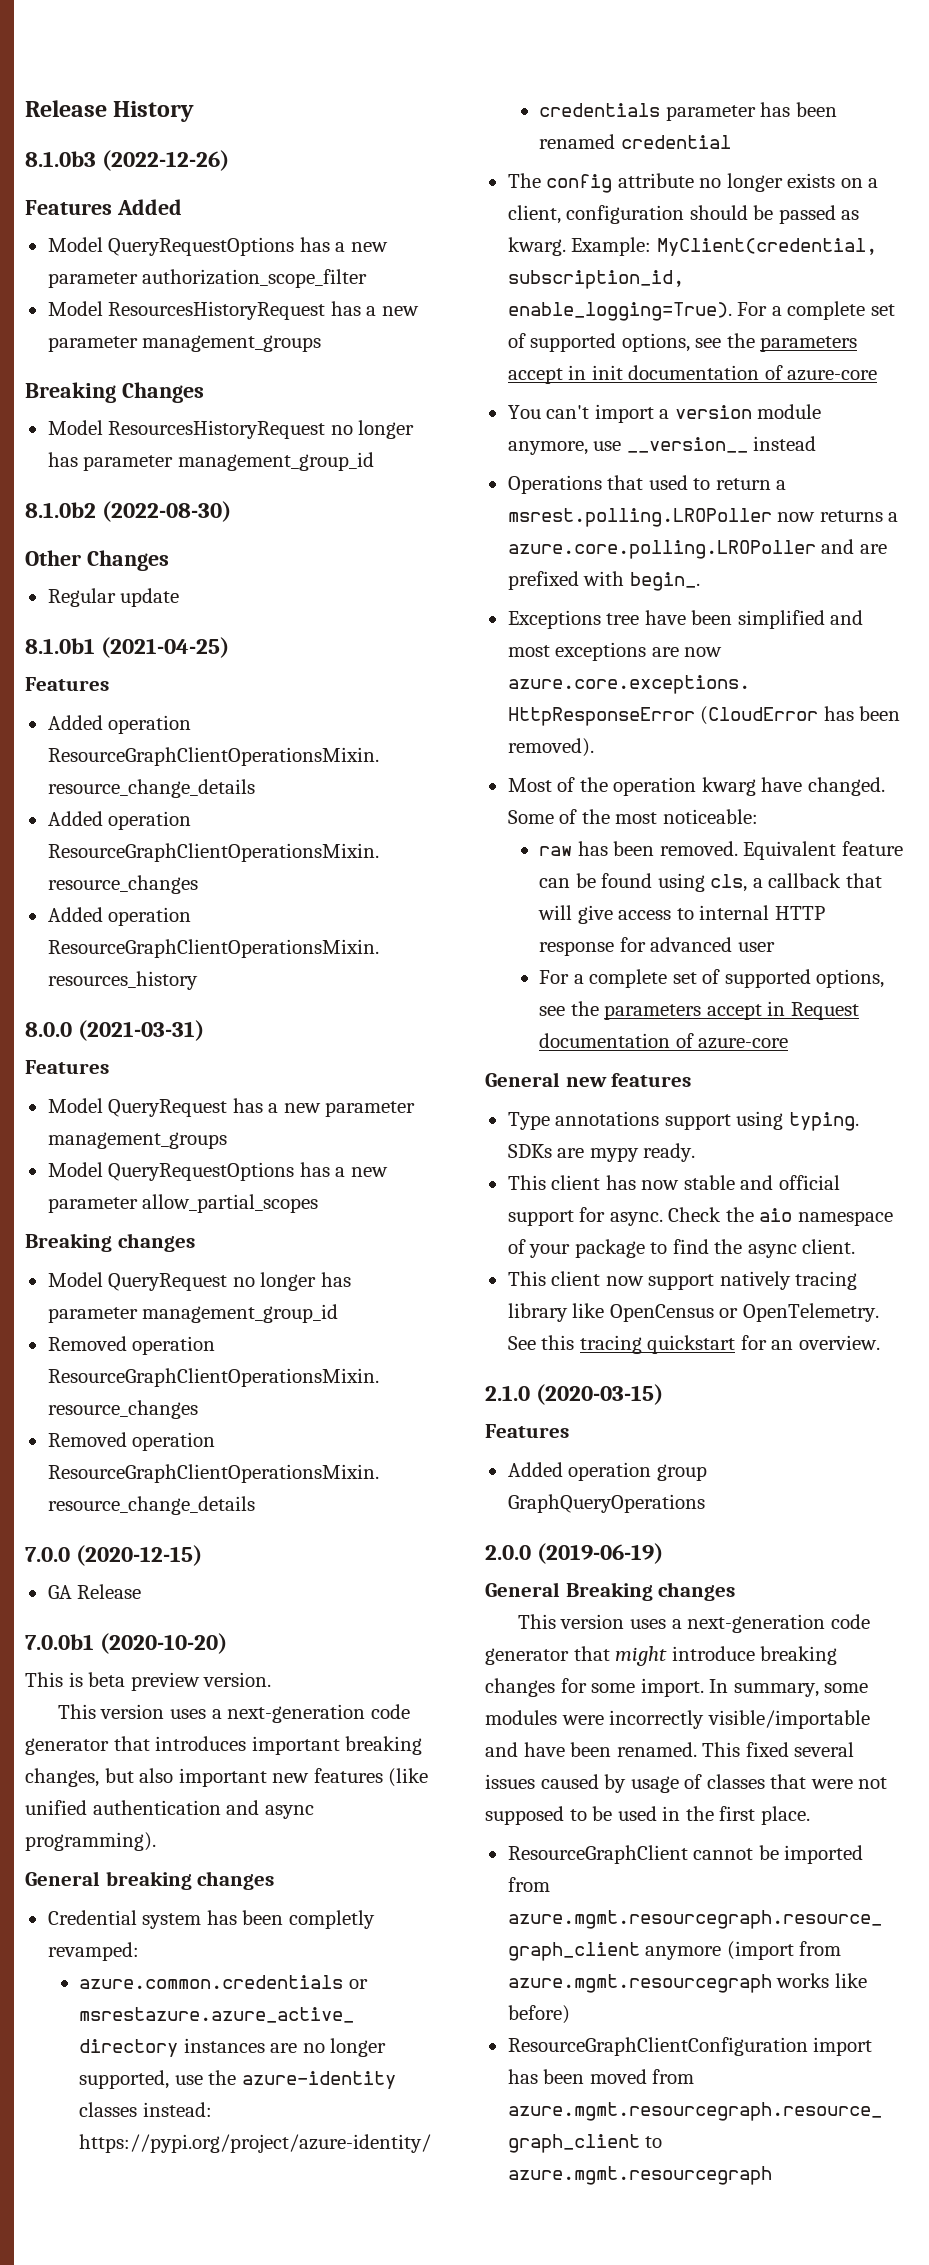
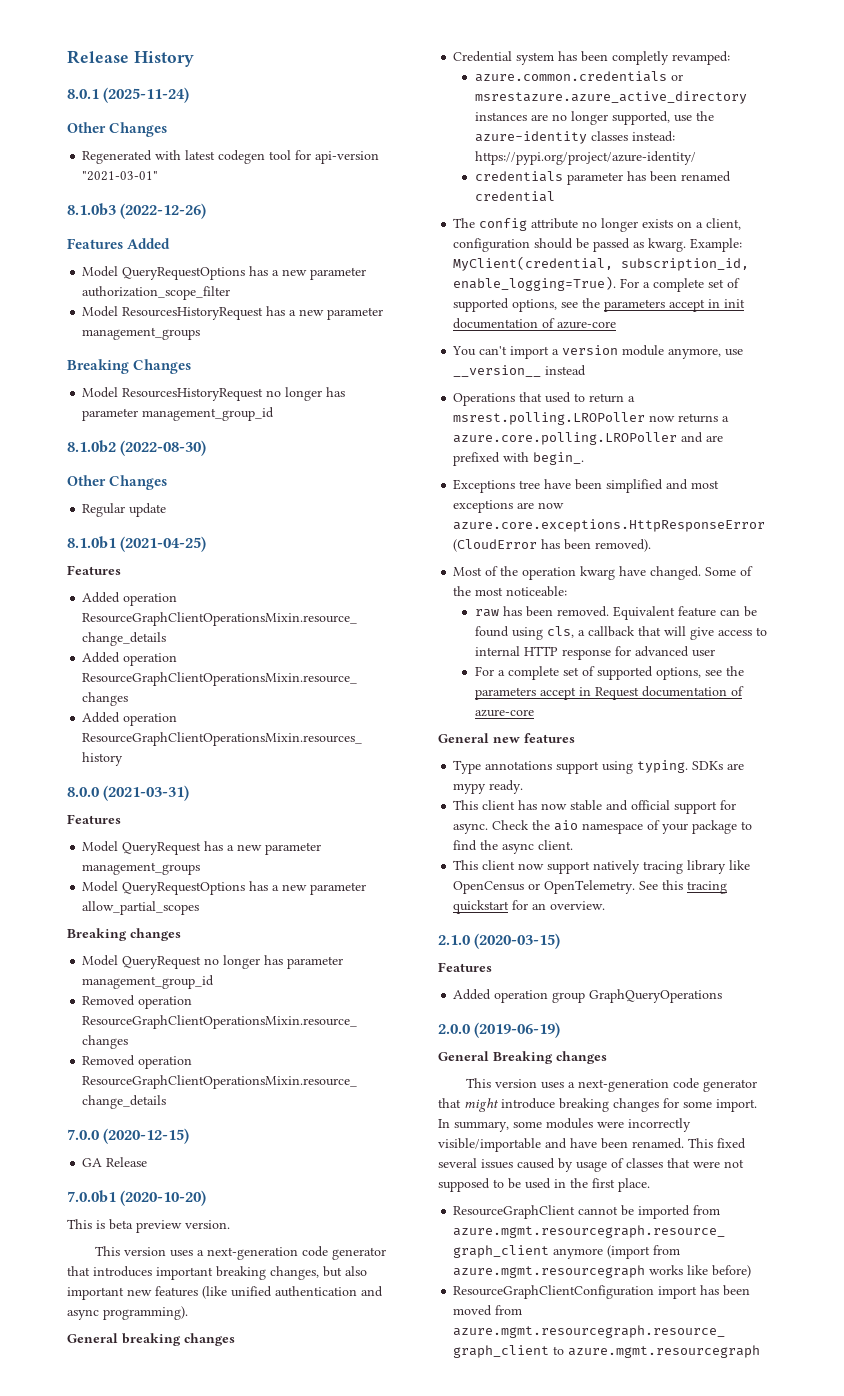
(195, 111) none -> [67,87,190,103] [67,122,168,137] [82,150,380,164] [82,171,159,181] // 8.0.1 (2025-11-24) // Other Changes // Regenerated with latest codegen tool for api-version "2021-03-01"

